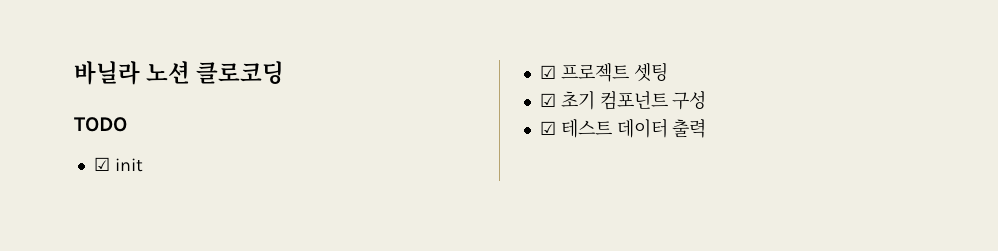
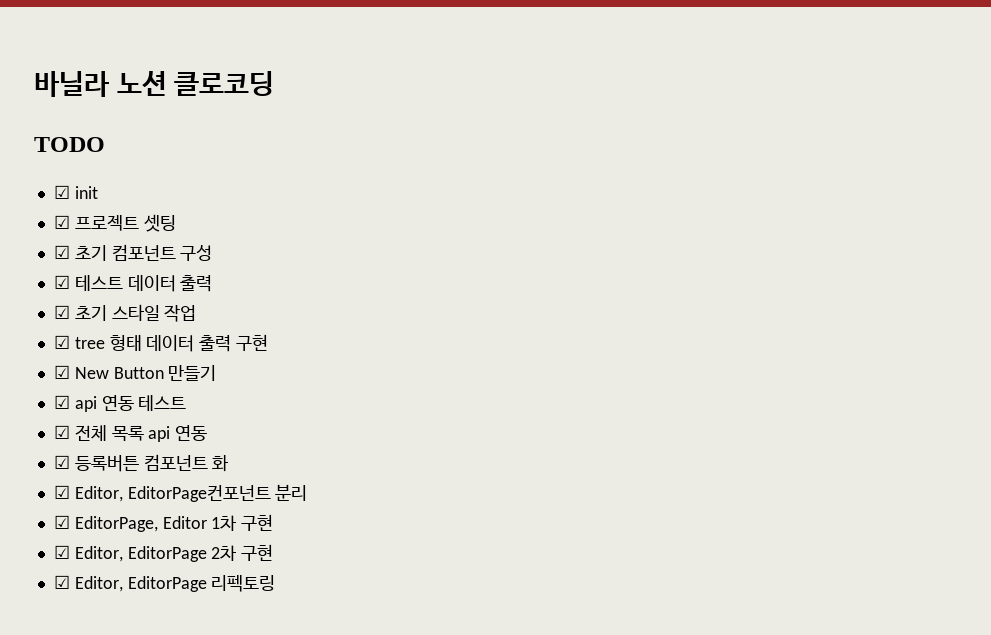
(707, 128) none -> [53,304,197,322] [53,334,269,352] [53,365,217,381] [53,395,187,412] [53,425,208,442] [53,454,230,472] [53,484,308,502] [53,514,274,532] [53,544,274,562] [53,575,276,592] // ☑ 초기 스타일 작업 // ☑ tree 형태 데이터 출력 구현 // ☑ New Button 만들기 // ☑ api 연동 테스트 // ☑ 전체 목록 api 연동 // ☑ 등록버튼 컴포넌트 화 // ☑ Editor, EditorPage컨포넌트 분리 // ☑ EditorPage, Editor 1차 구현 // ☑ Editor, EditorPage 2차 구현 // ☑ Editor, EditorPage 리펙토링

